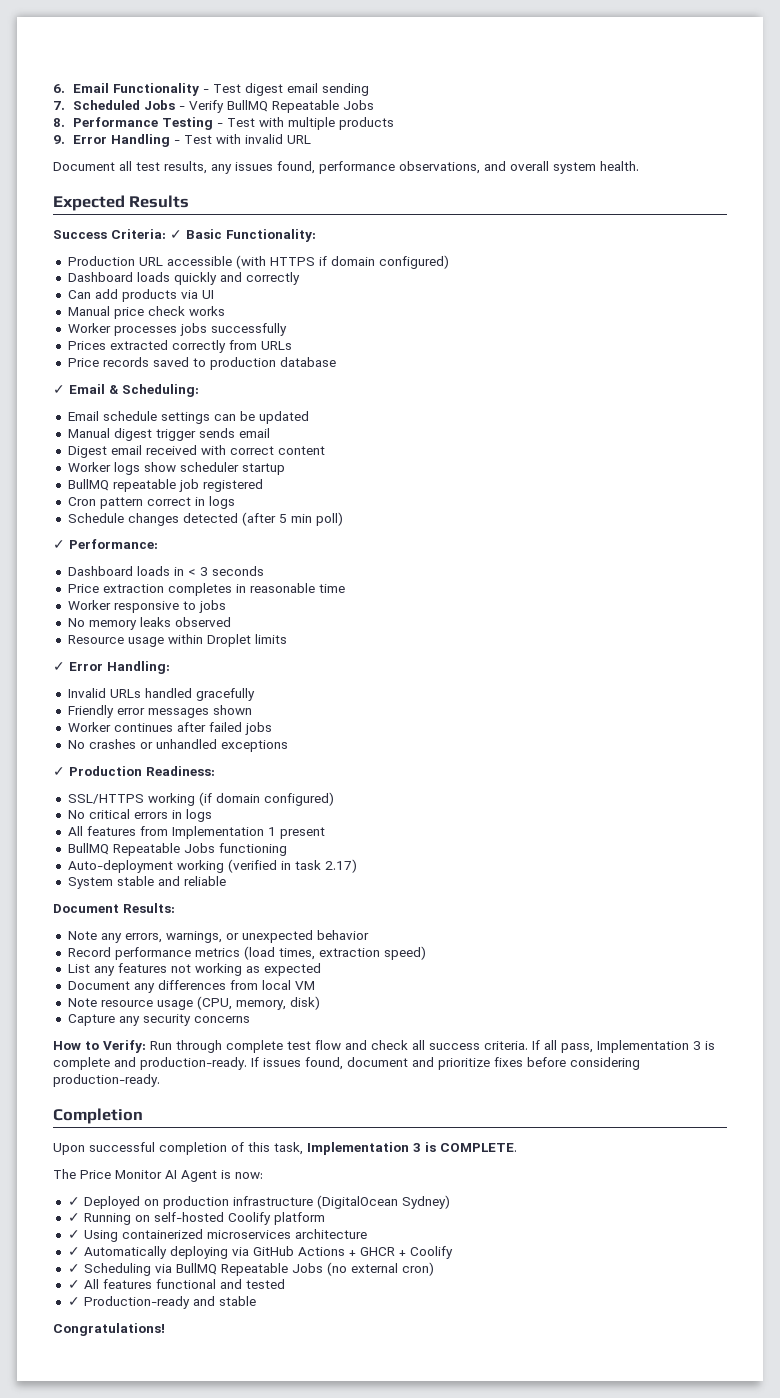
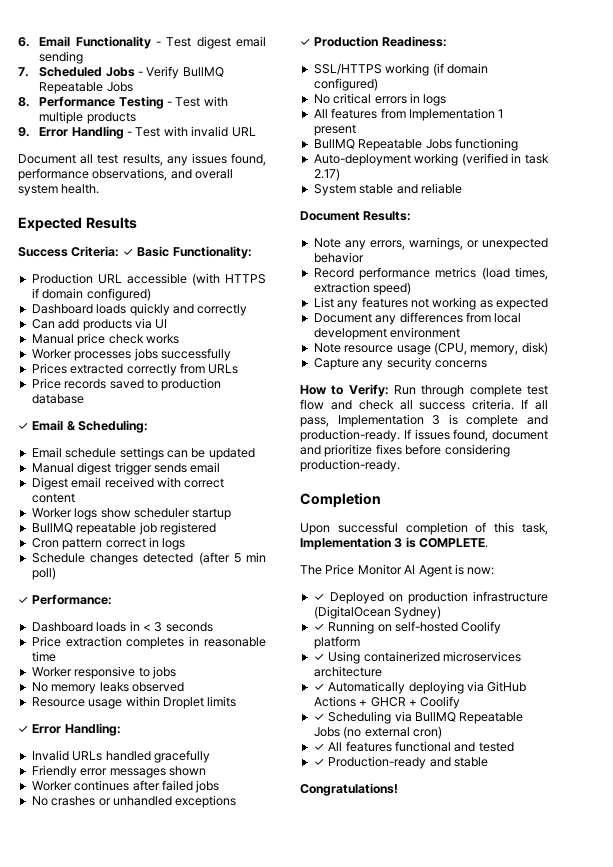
[294,981,315,990] VM -> [313,327,461,340] development environment

